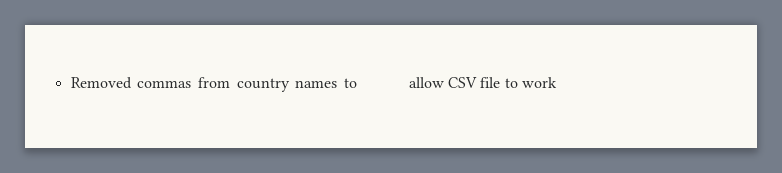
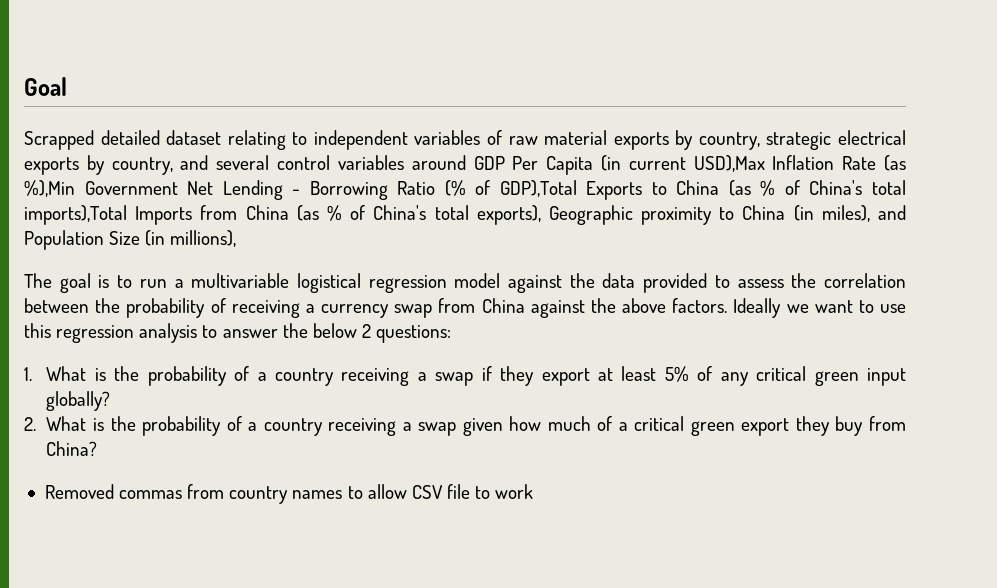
(70, 83) none -> [24,77,67,96] [24,130,906,150] [24,155,906,175] [24,180,906,200] [24,205,906,225] [24,230,237,250] [24,273,907,293] [24,298,906,318] [24,323,452,343] [24,366,906,386] [46,391,111,411] [24,416,906,436] [46,441,98,456] Goal // Scrapped detailed dataset relating to independent variables of raw material exports by country, strategic electrical exports by country, and several control variables around GDP Per Capita (in current USD),Max Inflation Rate (as %),Min Government Net Lending - Borrowing Ratio (% of GDP),Total Exports to China (as % of China's total imports),Total Imports from China (as % of China's total exports), Geographic proximity to China (in miles), and Population Size (in millions), // The goal is to run a multivariable logistical regression model against the data provided to assess the correlation between the probability of receiving a currency swap from China against the above factors. Ideally we want to use this regression analysis to answer the below 2 questions: // 1. What is the probability of a country receiving a swap if they export at least 5% of any critical green input globally? // 2. What is the probability of a country receiving a swap given how much of a critical green export they buy from China? //

